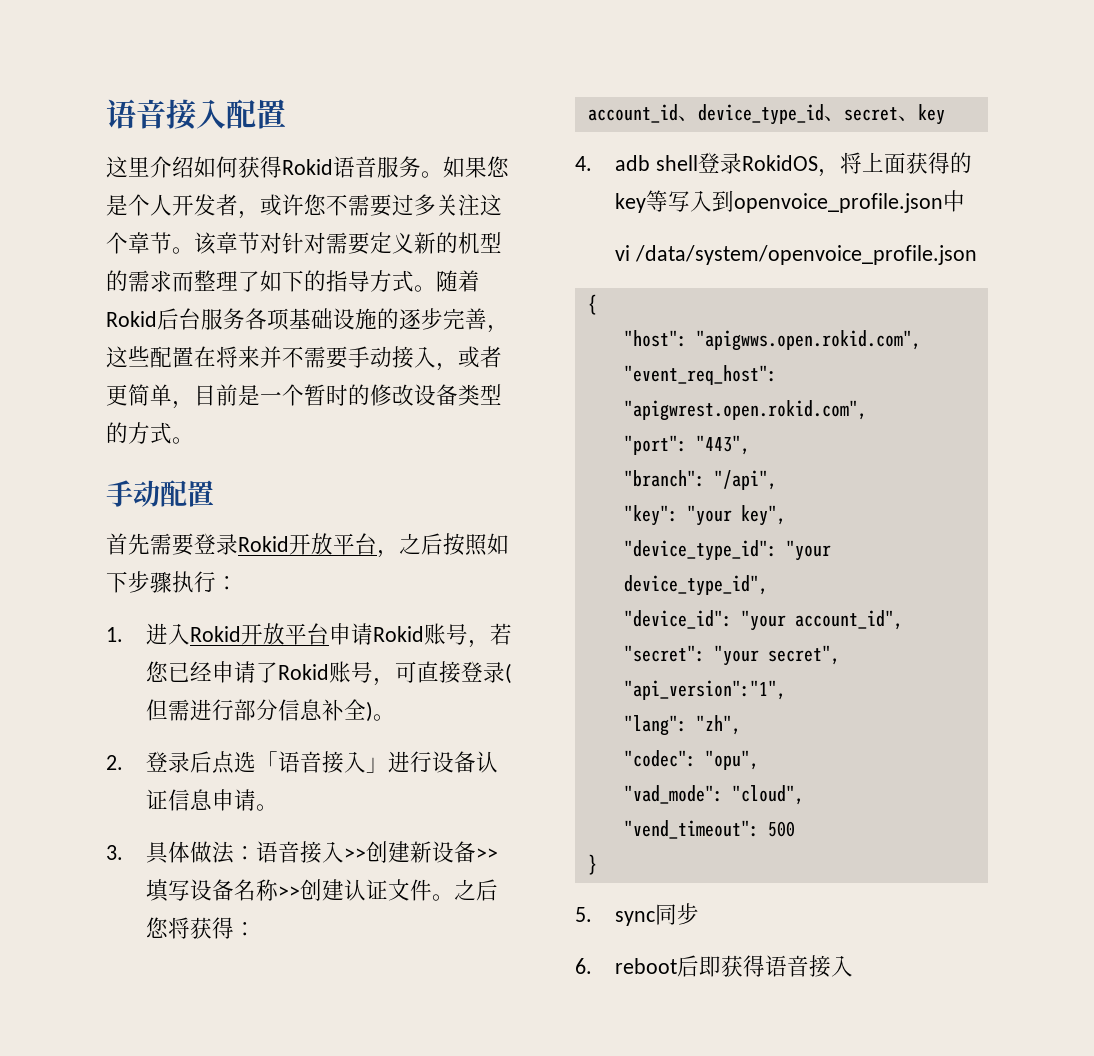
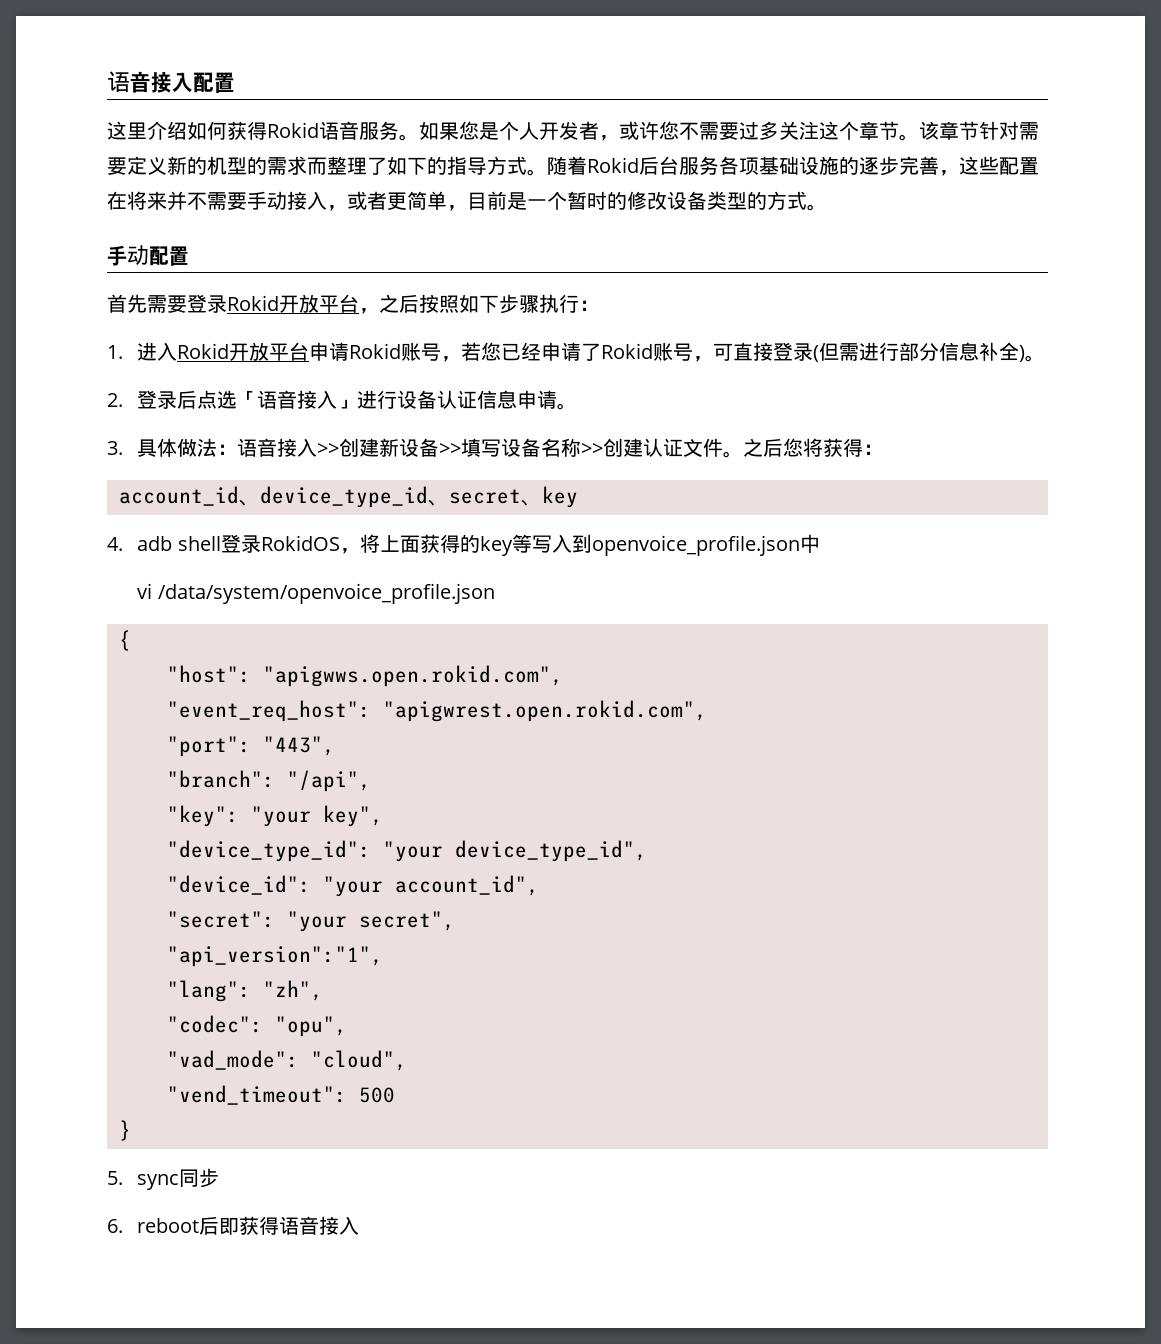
[260,232,282,254] 对 -> (979, 130) none

